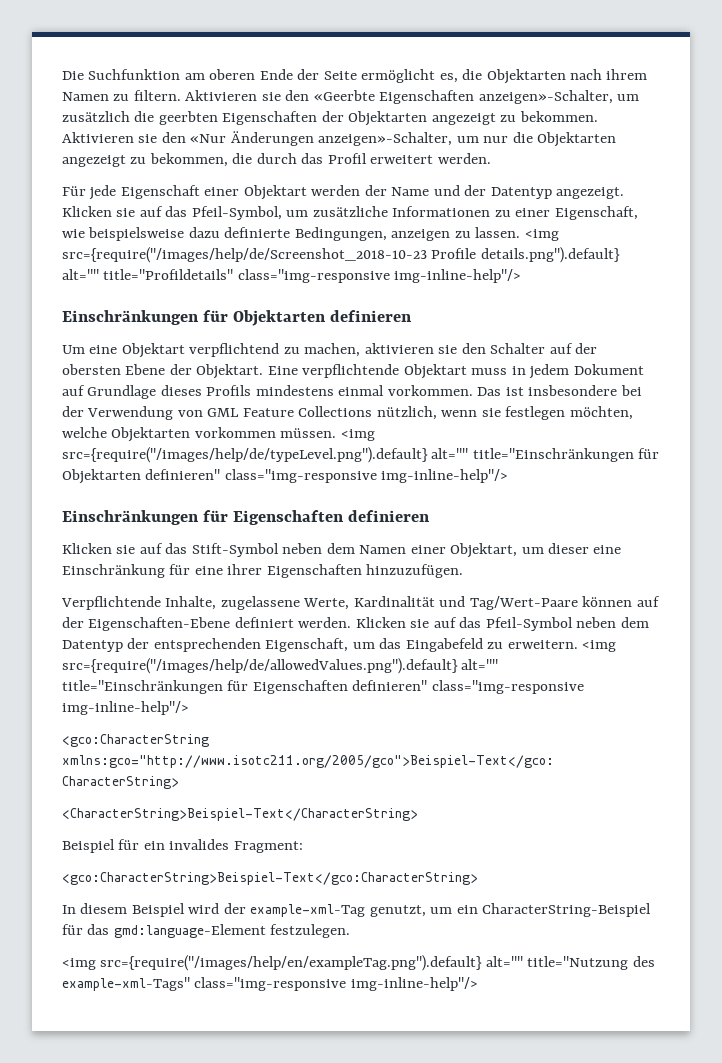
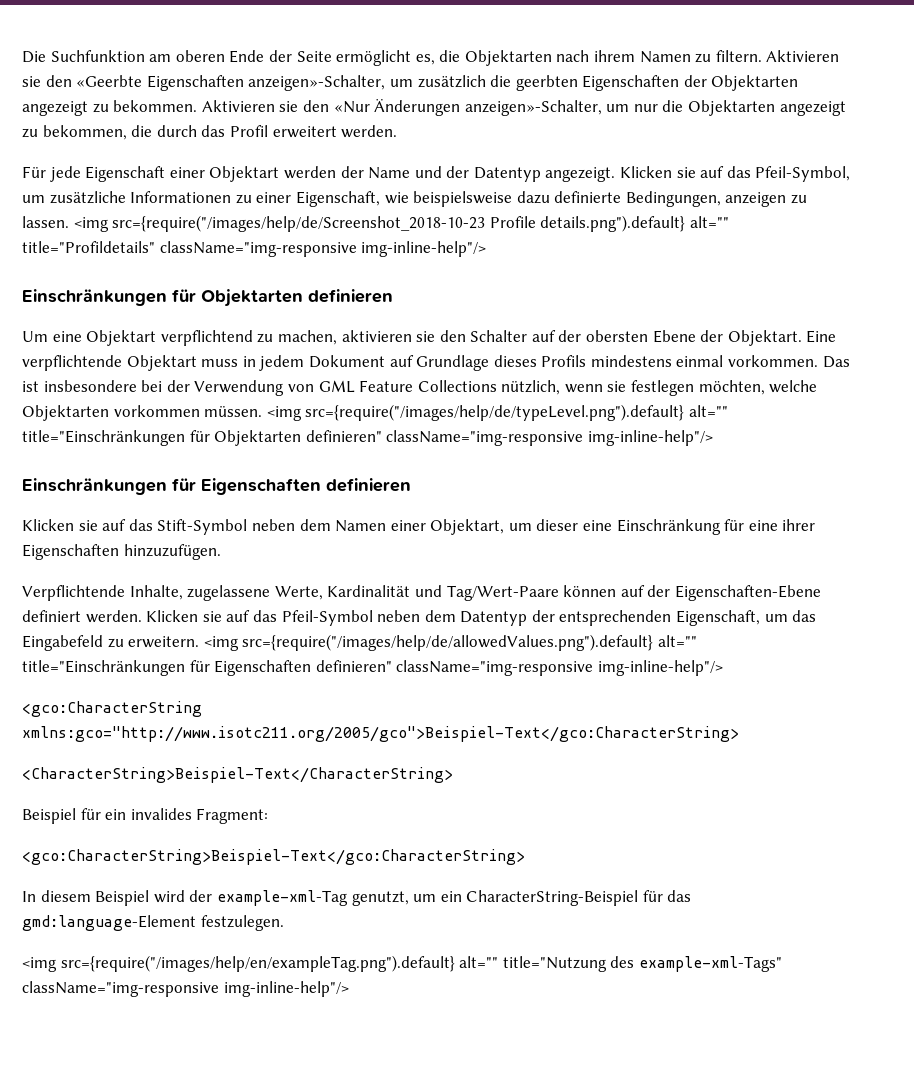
[237,269,390,283] class="img-responsive -> [159,241,357,257] className="img-responsive
[224,469,377,483] class="img-responsive -> [386,430,584,446] className="img-responsive
[431,680,584,694] class="img-responsive -> [396,660,594,676] className="img-responsive
[194,977,347,991] class="img-responsive -> [22,981,219,997] className="img-responsive

